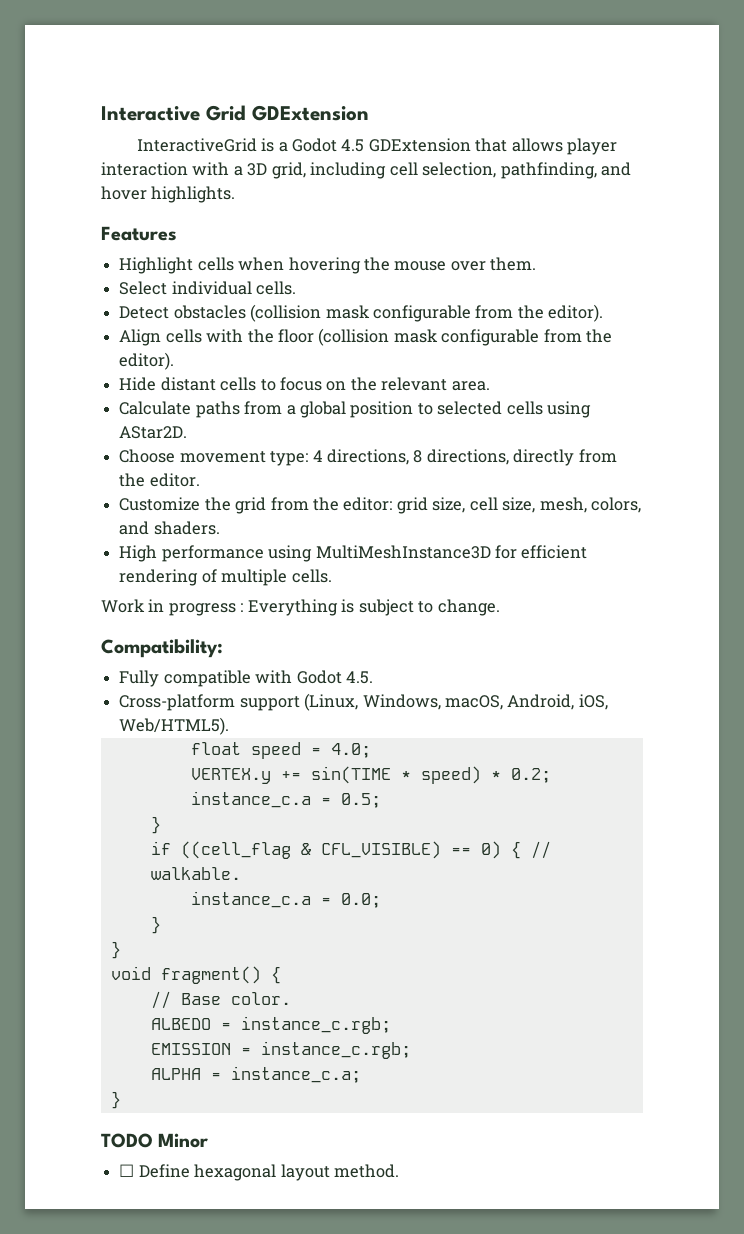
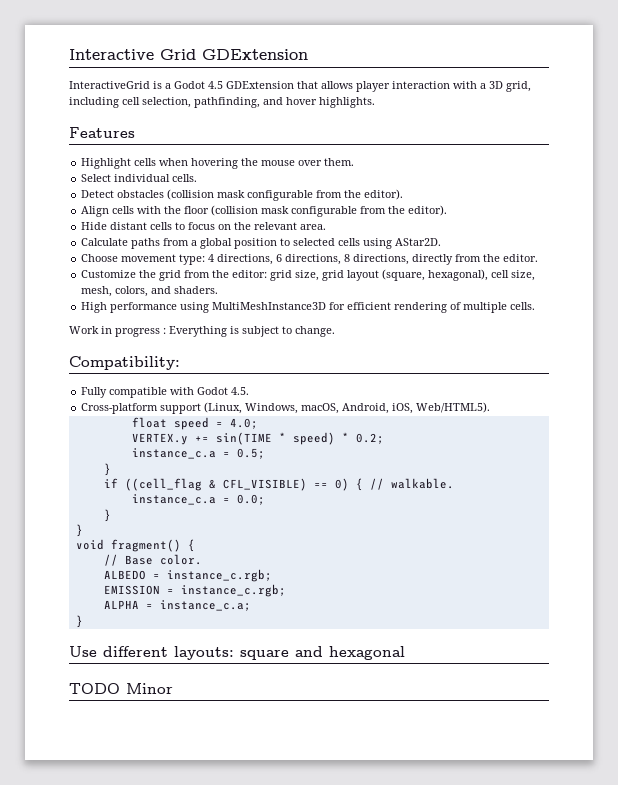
(409, 457) none -> [276,254,342,265] 6 directions,
(466, 505) none -> [322,269,489,281] grid layout (square, hexagonal),
[101,1133,209,1148] [119,1164,399,1181] TODO Minor // ☐ Define hexagonal layout method. -> [69,646,405,660] [69,683,173,694] Use different layouts: square and hexagonal // TODO Minor

